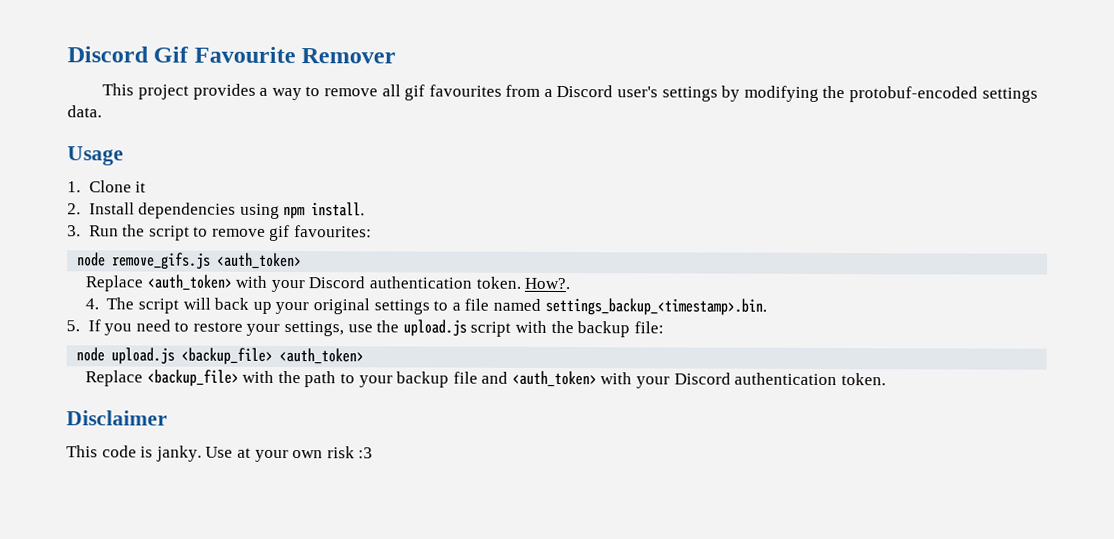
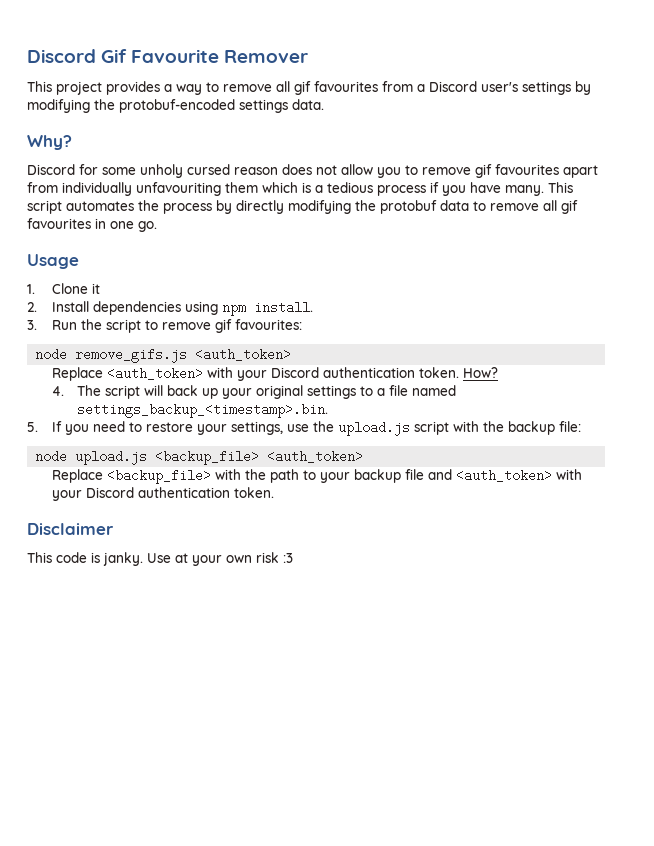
(102, 111) none -> [27,135,72,150] [27,164,598,178] [27,182,573,196] [27,200,578,214] [27,218,157,232] // Why? // Discord for some unholy cursed reason does not allow you to remove gif favourites apart from individually unfavouriting them which is a tedious process if you have many. This script automates the process by directly modifying the protobuf data to remove all gif favourites in one go.
[524,277,571,290] How?. -> [463,367,499,378] How?

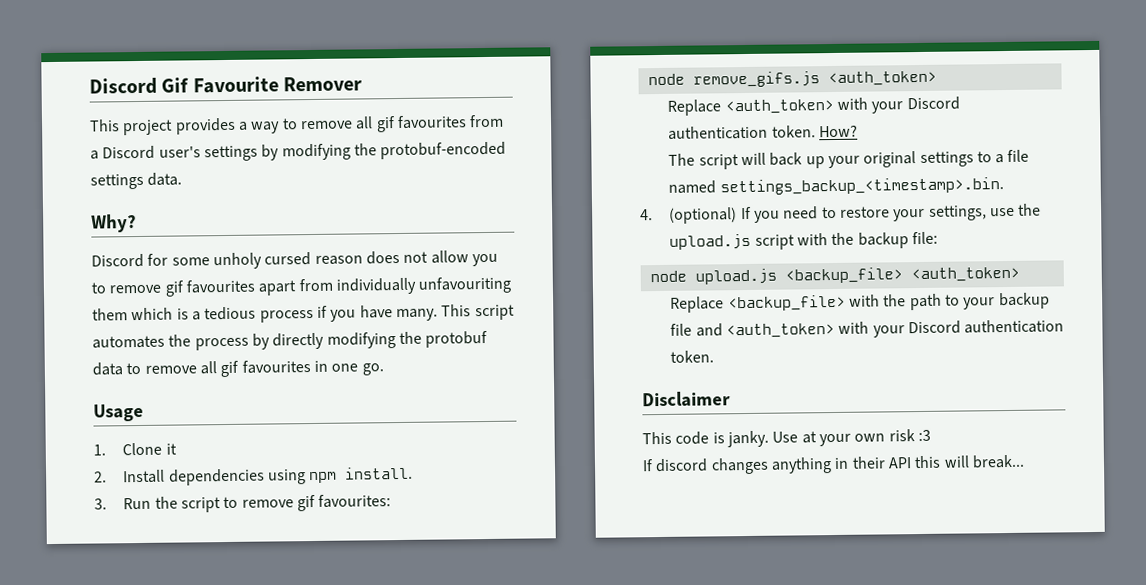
[52,386,65,396] 4. -> (858, 131) none
[27,422,38,432] 5. -> [640,207,738,224] 4. (optional)
(293, 558) none -> [642,454,1025,475] // If discord changes anything in their API this will break...

